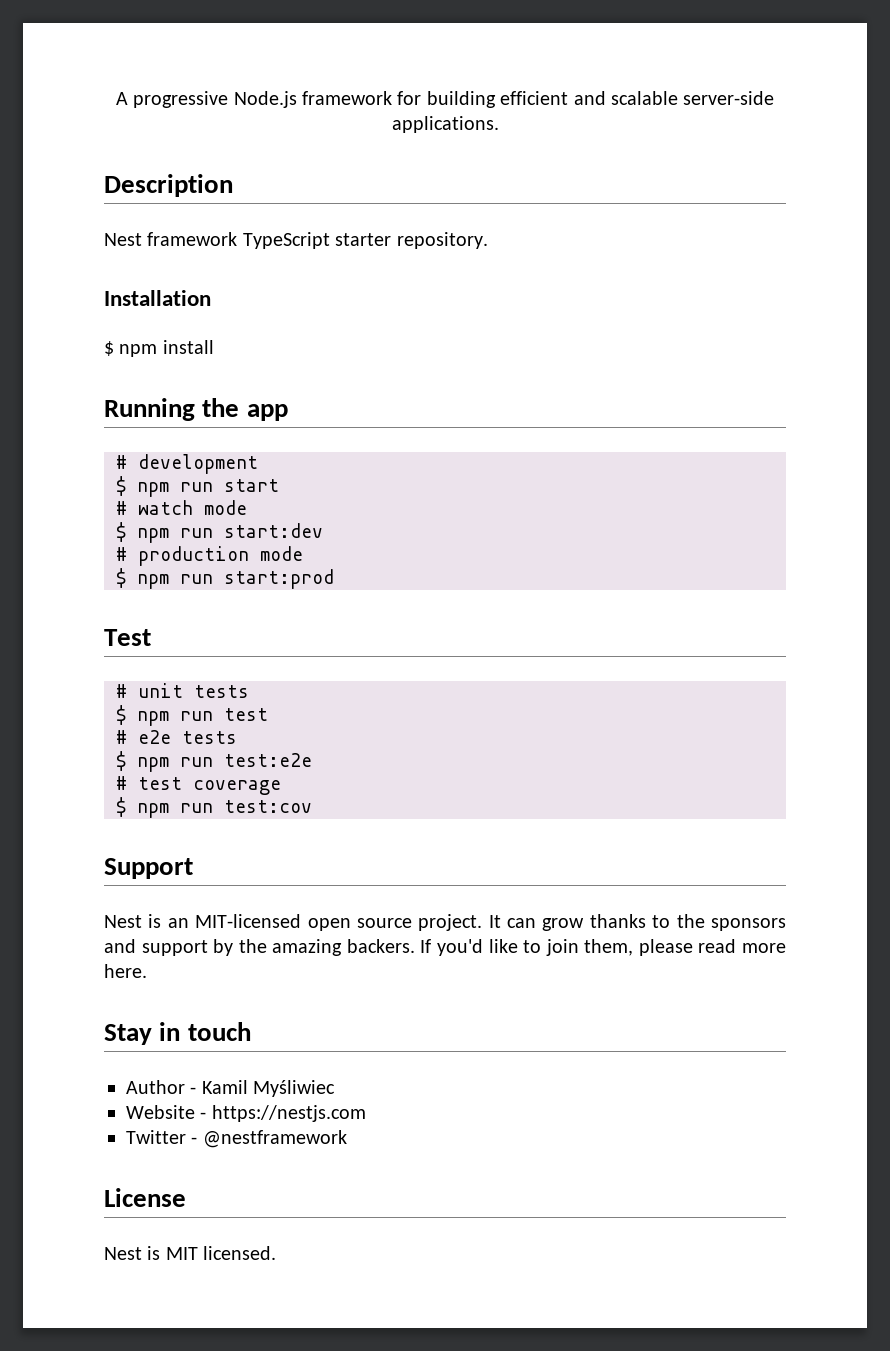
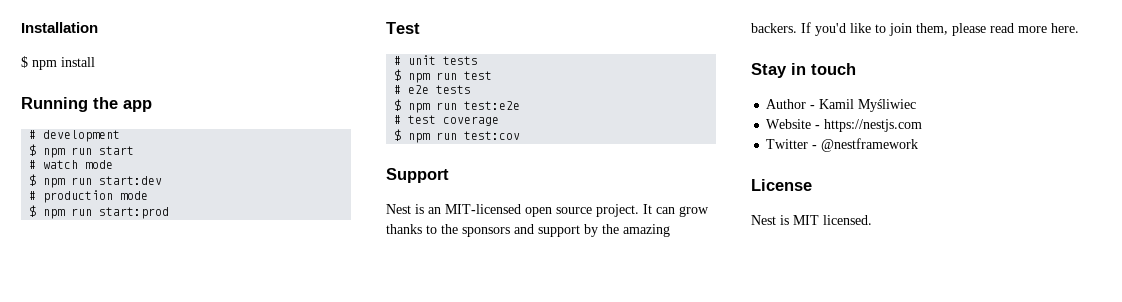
[115,91,775,108] [391,116,499,133] [104,174,233,197] [104,232,488,249] A progressive Node.js framework for building efficient and scalable server-side applications. // Description // Nest framework TypeScript starter repository. // -> (21, 27) none

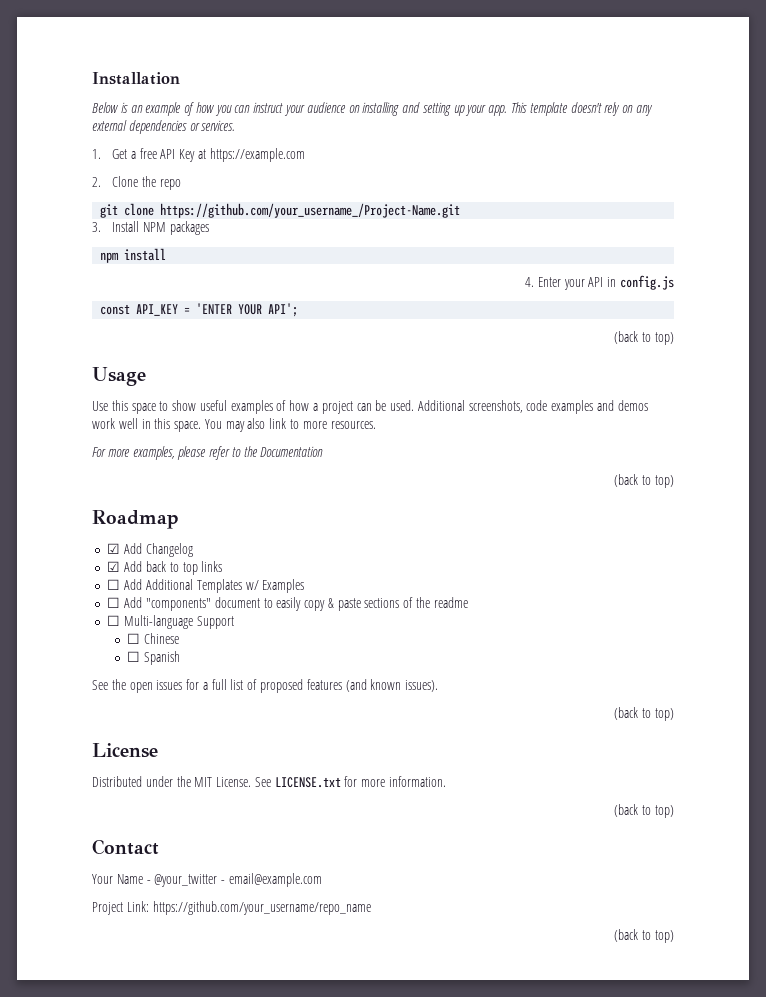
[21,56,95,70] [21,97,152,112] [29,130,121,142] [29,144,135,158] [29,160,114,169] [29,174,163,188] [29,190,149,203] [29,205,170,219] [386,22,420,34] [394,55,479,65] [394,69,493,83] [394,85,472,94] [394,99,521,113] [394,115,500,126] [394,129,521,143] [386,168,449,183] [386,204,709,217] [386,224,670,237] [751,22,1079,36] [751,63,856,78] [766,99,917,112] [766,119,923,132] [766,138,919,152] [751,179,812,191] [751,215,872,225] $ npm install // Running the app // # development // $ npm run start // # watch mode // $ npm run start:dev // # production mode // $ npm run start:prod // Test // # unit tests // $ npm run test // # e2e tests // $ npm run test:e2e // # test coverage // $ npm run test:cov // Support // Nest is an MIT-licensed open source project. It can grow thanks to the sponsors and support by the amazing backers. If you'd like to join them, please read more here. // Stay in touch // Author - Kamil Myśliwiec // Website - https://nestjs.com // Twitter - @nestframework // License // Nest is MIT licensed. -> [92,102,653,116] [92,120,236,134] [92,148,305,162] [92,176,181,190] [100,203,461,218] [92,221,209,235] [100,248,167,263] [525,275,674,290] [100,303,299,317] [614,331,674,345] [92,367,146,386] [92,400,648,414] [92,418,376,432] [92,446,324,460] [614,474,674,488] [92,510,179,529] [107,543,193,557] [107,561,223,575] [107,579,305,593] [107,597,468,611] [107,615,234,629] [127,633,180,644] [127,651,181,665] [92,679,439,693] [614,707,674,721] [92,743,158,758] [92,776,447,788] [614,804,674,818] [92,839,159,855] [92,873,322,887] [92,901,371,915] [614,929,674,943] Below is an example of how you can instruct your audience on installing and setting up your app. This template doesn't rely on any external dependencies or services. // 1. Get a free API Key at https://example.com // 2. Clone the repo // git clone https://github.com/your_username_/Project-Name.git // 3. Install NPM packages // npm install // 4. Enter your API in config.js // const API_KEY = 'ENTER YOUR API'; // (back to top) // Usage // Use this space to show useful examples of how a project can be used. Additional screenshots, code examples and demos work well in this space. You may also link to more resources. // For more examples, please refer to the Documentation // (back to top) // Roadmap // ☑ Add Changelog // ☑ Add back to top links // ☐ Add Additional Templates w/ Examples // ☐ Add "components" document to easily copy & paste sections of the readme // ☐ Multi-language Support // ☐ Chinese // ☐ Spanish // See the open issues for a full list of proposed features (and known issues). // (back to top) // License // Distributed under the MIT License. See LICENSE.txt for more information. // (back to top) // Contact // Your Name - @your_twitter - email@example.com // Project Link: https://github.com/your_username/repo_name // (back to top)

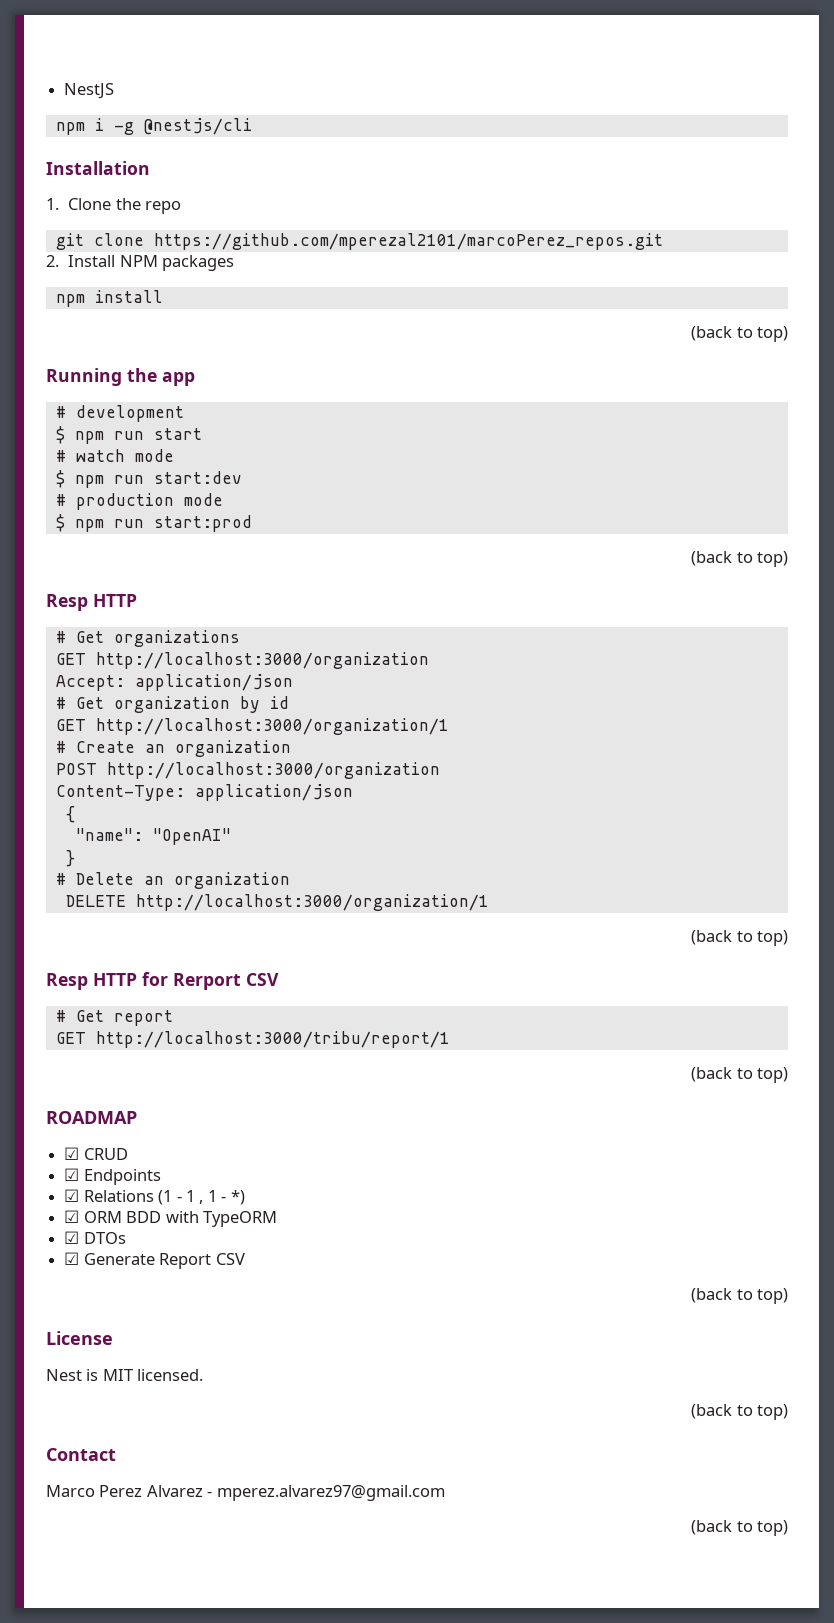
[92,72,180,85] [92,102,653,116] [92,120,236,134] [92,148,305,162] [92,177,101,187] Installation // Below is an example of how you can instruct your audience on installing and setting up your app. This template doesn't rely on any external dependencies or services. // 1. Get a free API Key at https://example.com // 2. -> [64,83,115,99] [55,118,252,135] [46,161,150,175] [46,198,59,210] NestJS // npm i -g @nestjs/cli // Installation // 1.
[160,203,461,218] [92,222,101,232] https://github.com/your_username_/Project-Name.git // 3. -> [153,233,663,250] [46,255,59,267] https://github.com/mperezal2101/marcoPerez_repos.git // 2.
[525,275,674,290] [100,303,299,317] [614,331,674,345] [92,367,146,386] [92,400,648,414] [92,418,376,432] [92,446,324,460] [614,474,674,488] [92,510,179,529] [107,543,193,557] [107,561,223,575] [107,579,305,593] [107,597,468,611] [107,615,234,629] [127,633,180,644] [127,651,181,665] [92,679,439,693] [614,707,674,721] [92,743,158,758] [92,776,447,788] [614,804,674,818] [92,839,159,855] [92,873,322,887] [92,901,371,915] 4. Enter your API in config.js // const API_KEY = 'ENTER YOUR API'; // (back to top) // Usage // Use this space to show useful examples of how a project can be used. Additional screenshots, code examples and demos work well in this space. You may also link to more resources. // For more examples, please refer to the Documentation // (back to top) // Roadmap // ☑ Add Changelog // ☑ Add back to top links // ☐ Add Additional Templates w/ Examples // ☐ Add "components" document to easily copy & paste sections of the readme // ☐ Multi-language Support // ☐ Chinese // ☐ Spanish // See the open issues for a full list of proposed features (and known issues). // (back to top) // License // Distributed under the MIT License. See LICENSE.txt for more information. // (back to top) // Contact // Your Name - @your_twitter - email@example.com // Project Link: https://github.com/your_username/repo_name -> [691,326,789,342] [46,368,195,386] [55,405,184,422] [55,426,202,444] [55,449,174,462] [55,470,242,488] [55,493,223,510] [55,514,252,532] [691,551,789,567] [46,594,137,611] [55,630,240,647] [55,652,429,669] [55,674,293,691] [55,696,289,713] [55,718,449,735] [55,740,291,757] [55,762,440,779] [55,784,353,801] [65,806,75,823] [75,828,231,845] [65,850,75,867] [55,872,290,889] [65,894,489,911] [691,930,789,946] [46,972,279,990] [55,1010,173,1026] [55,1031,450,1048] [691,1067,789,1083] [46,1111,137,1124] [64,1147,128,1160] [64,1168,161,1185] [64,1189,245,1205] [64,1210,277,1227] [64,1231,126,1244] [64,1252,245,1269] [691,1288,789,1304] [46,1331,113,1345] [46,1369,204,1381] [691,1404,789,1420] [46,1448,116,1461] [46,1485,445,1501] (back to top) // Running the app // # development // $ npm run start // # watch mode // $ npm run start:dev // # production mode // $ npm run start:prod // (back to top) // Resp HTTP // # Get organizations // GET http://localhost:3000/organization // Accept: application/json // # Get organization by id // GET http://localhost:3000/organization/1 // # Create an organization // POST http://localhost:3000/organization // Content-Type: application/json // { // "name": "OpenAI" // } // # Delete an organization // DELETE http://localhost:3000/organization/1 // (back to top) // Resp HTTP for Rerport CSV // # Get report // GET http://localhost:3000/tribu/report/1 // (back to top) // ROADMAP // ☑ CRUD // ☑ Endpoints // ☑ Relations (1 - 1 , 1 - *) // ☑ ORM BDD with TypeORM // ☑ DTOs // ☑ Generate Report CSV // (back to top) // License // Nest is MIT licensed. // (back to top) // Contact // Marco Perez Alvarez - mperez.alvarez97@gmail.com

